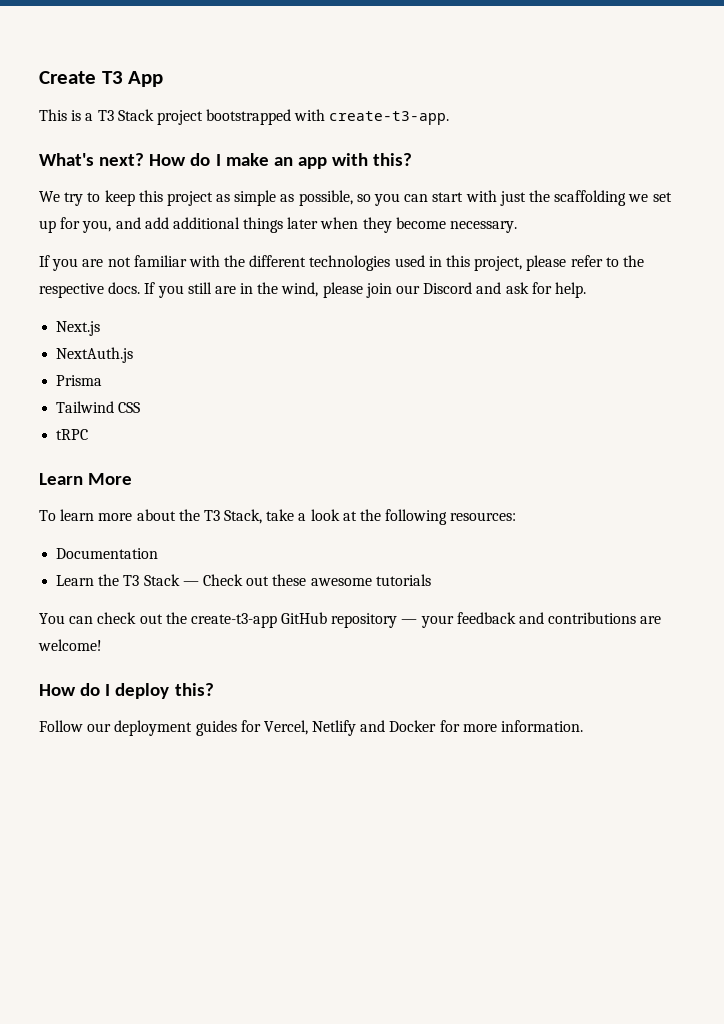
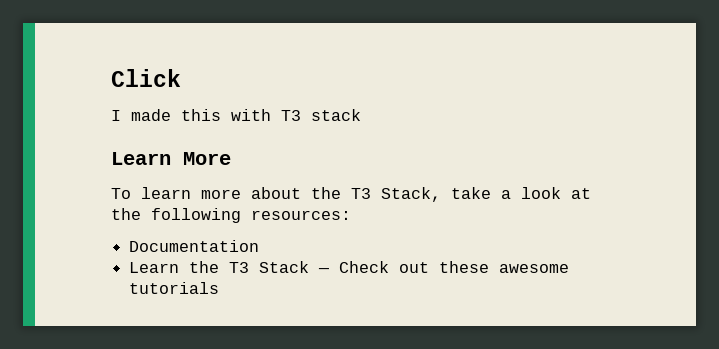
[39,71,164,87] [39,109,450,125] [39,153,413,169] [39,190,672,206] [39,217,518,233] [39,255,644,271] [39,282,586,298] [56,321,101,336] [56,347,134,363] [56,375,103,386] [56,401,141,413] [56,429,89,440] Create T3 App // This is a T3 Stack project bootstrapped with create-t3-app. // What's next? How do I make an app with this? // We try to keep this project as simple as possible, so you can start with just the scaffolding we set up for you, and add additional things later when they become necessary. // If you are not familiar with the different technologies used in this project, please refer to the respective docs. If you still are in the wind, please join our Discord and ask for help. // Next.js // NextAuth.js // Prisma // Tailwind CSS // tRPC -> [111,69,181,87] [111,109,361,121] Click // I made this with T3 stack
[39,612,662,628] [38,639,102,651] [39,683,214,699] [39,720,584,736] // You can check out the create-t3-app GitHub repository — your feedback and contributions are welcome! // How do I deploy this? // Follow our deployment guides for Vercel, Netlify and Docker for more information. -> (220, 288) none

